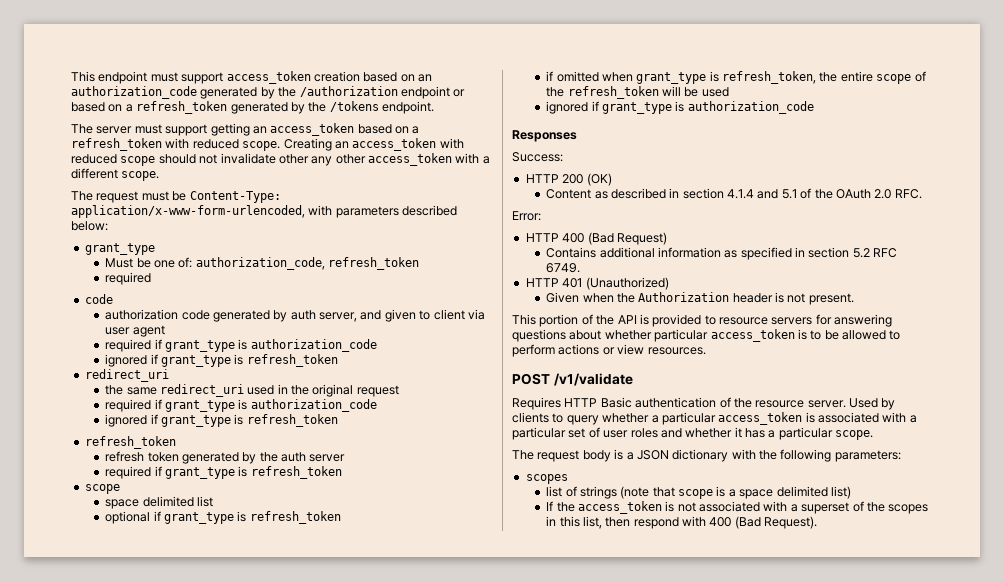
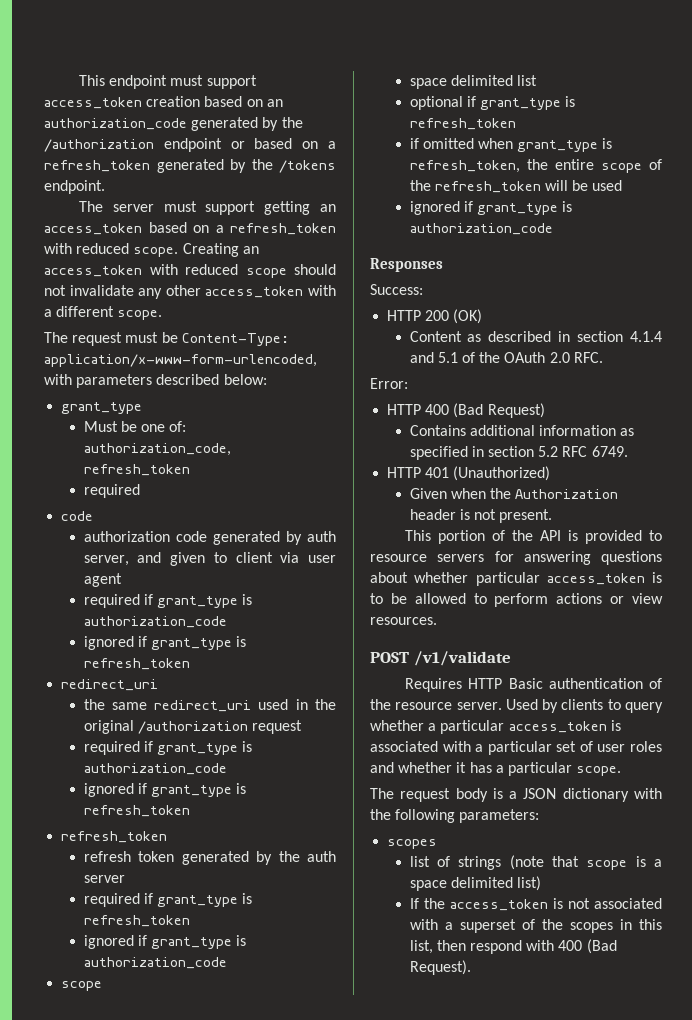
[278,154,309,164] other -> (134, 290) none
(354, 390) none -> [137,721,248,734] /authorization
(342, 472) none -> [83,935,247,949] [83,957,227,969] // ignored if grant_type is authorization_code

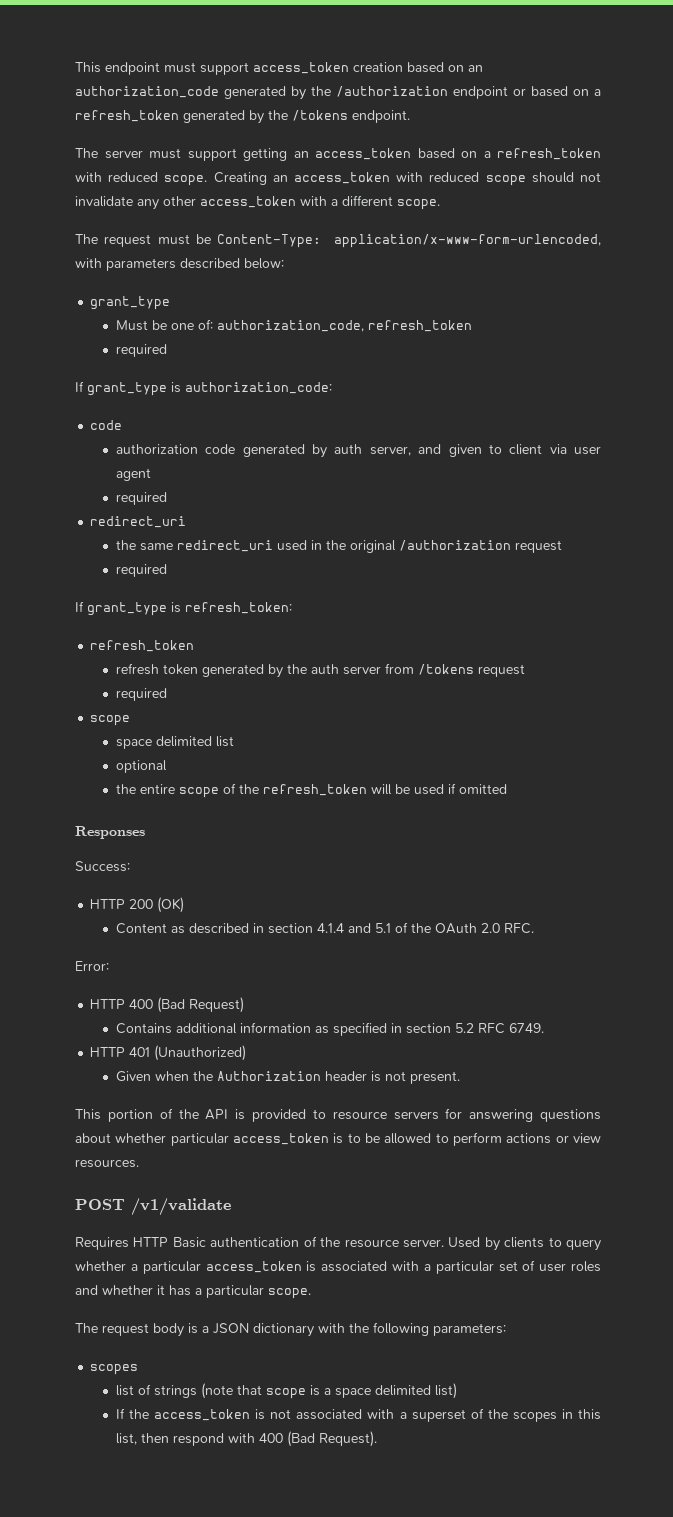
(140, 491) none -> [75,381,332,396] // If grant_type is authorization_code:
[143,594,253,608] [83,616,227,628] [83,636,247,650] [83,658,190,670] if grant_type is authorization_code // ignored if grant_type is refresh_token -> (167, 498) none
[143,741,253,755] [83,763,227,775] [83,783,247,797] [83,805,190,817] if grant_type is authorization_code // ignored if grant_type is refresh_token -> [75,601,292,616] // If grant_type is refresh_token:
[83,893,253,907] [83,915,190,927] [83,935,247,949] [83,957,227,969] // required if grant_type is refresh_token // ignored if grant_type is authorization_code -> [384,663,525,677] [115,688,167,701] from /tokens request // required
[466,96,576,110] [409,118,516,130] [409,138,613,152] [409,160,520,173] if grant_type is refresh_token // if omitted when grant_type is refresh_token, -> (167, 766) //
[409,201,573,215] [409,223,553,235] // ignored if grant_type is authorization_code -> [447,783,507,794] if omitted

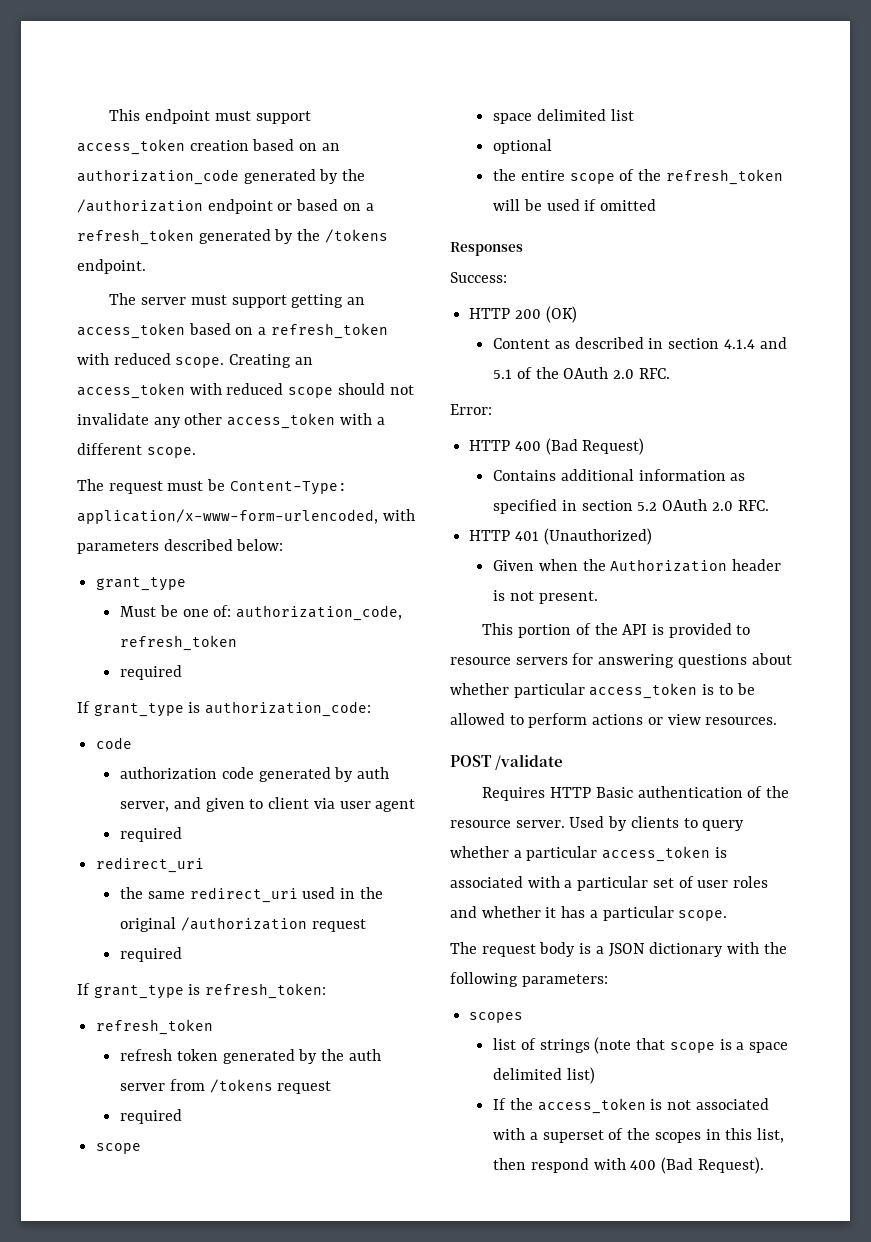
[477,1023,544,1034] RFC 6749. -> [662,499,769,511] OAuth 2.0 RFC.
[131,1198,231,1216] /v1/validate -> [495,754,564,770] /validate

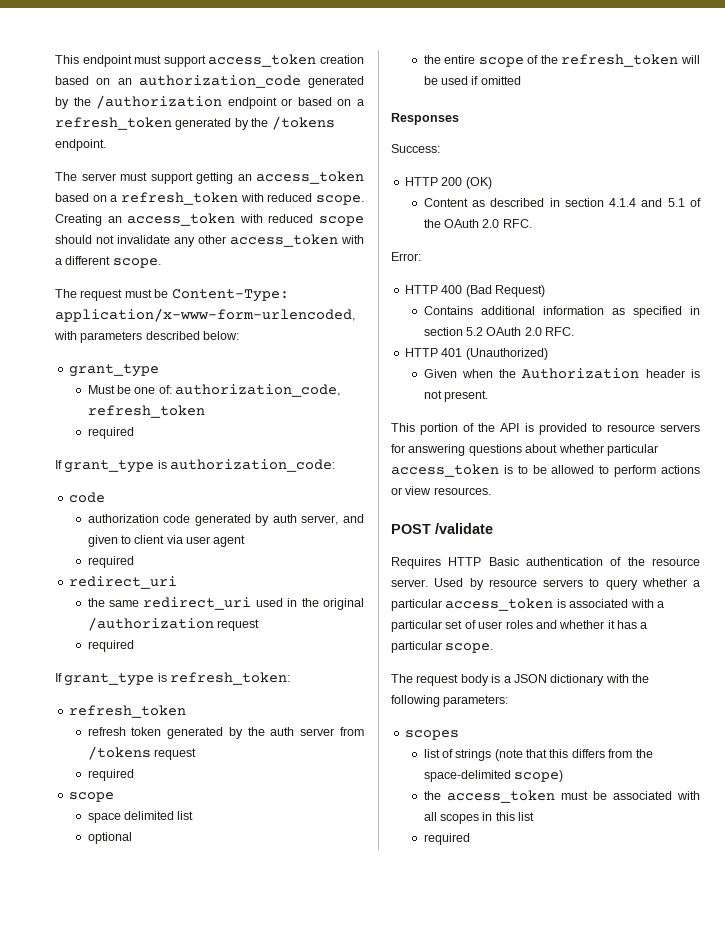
[630,816,679,828] clients -> [488,579,583,587] resource servers
[669,1039,789,1053] [493,1067,595,1084] [493,1098,769,1114] [493,1128,785,1143] [493,1157,764,1174] scope is a space delimited list) // If the access_token is not associated with a superset of the scopes in this list, then respond with 400 (Bad Request). -> [549,749,653,758] [423,770,563,782] [423,790,700,803] [423,812,535,824] [423,833,470,845] this differs from the space-delimited scope) // the access_token must be associated with all scopes in this list // required

